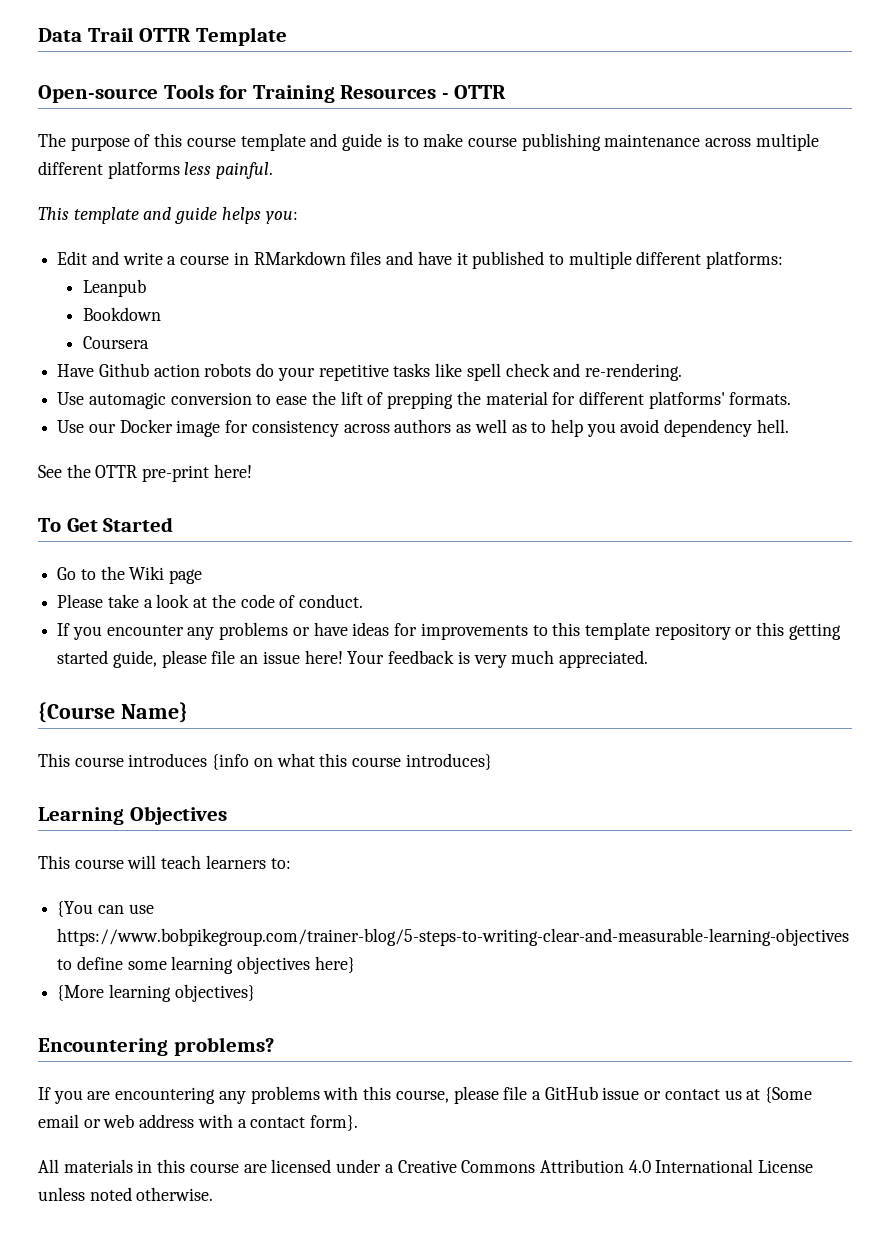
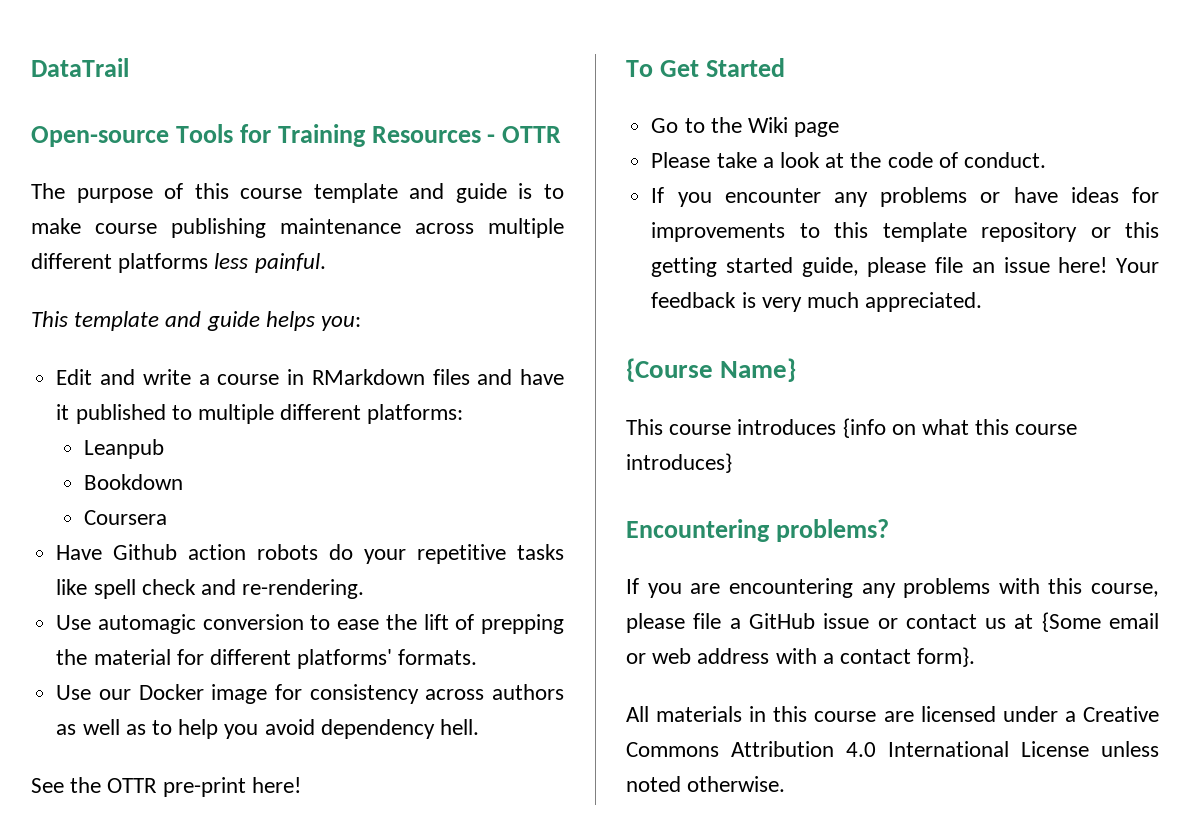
[38,27,287,46] Data Trail OTTR Template -> [31,58,129,77] DataTrail
[38,806,227,825] [38,855,291,869] [57,901,154,917] [57,928,850,946] [57,956,355,974] [57,984,255,1002] // Learning Objectives // This course will teach learners to: // {You can use https://www.bobpikegroup.com/trainer-blog/5-steps-to-writing-clear-and-measurable-learning-objectives to define some learning objectives here} // {More learning objectives} -> (732, 463) none

